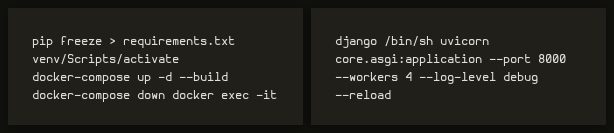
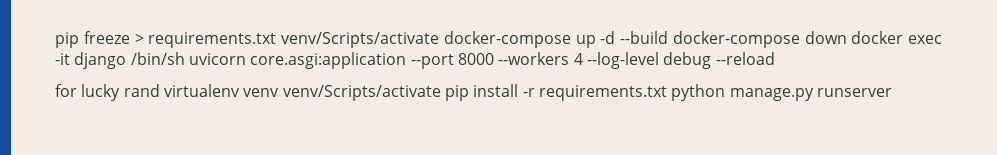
(391, 94) none -> [55,84,892,101] // for lucky rand virtualenv venv venv/Scripts/activate pip install -r requirements.txt python manage.py runserver

